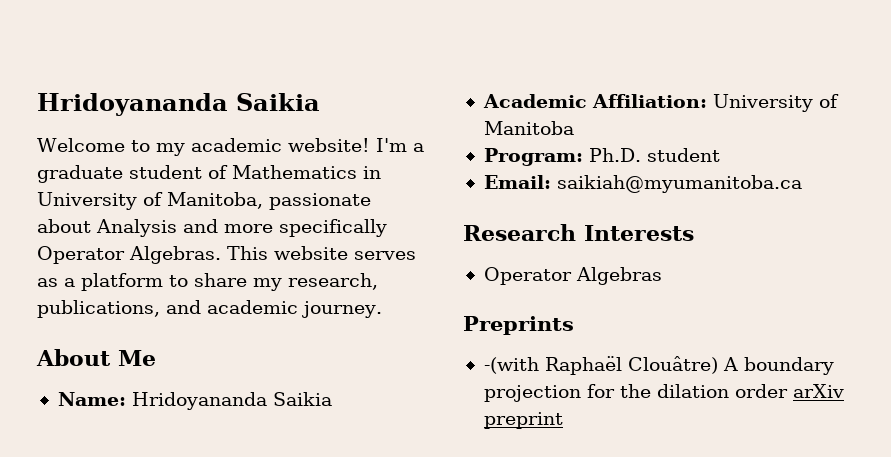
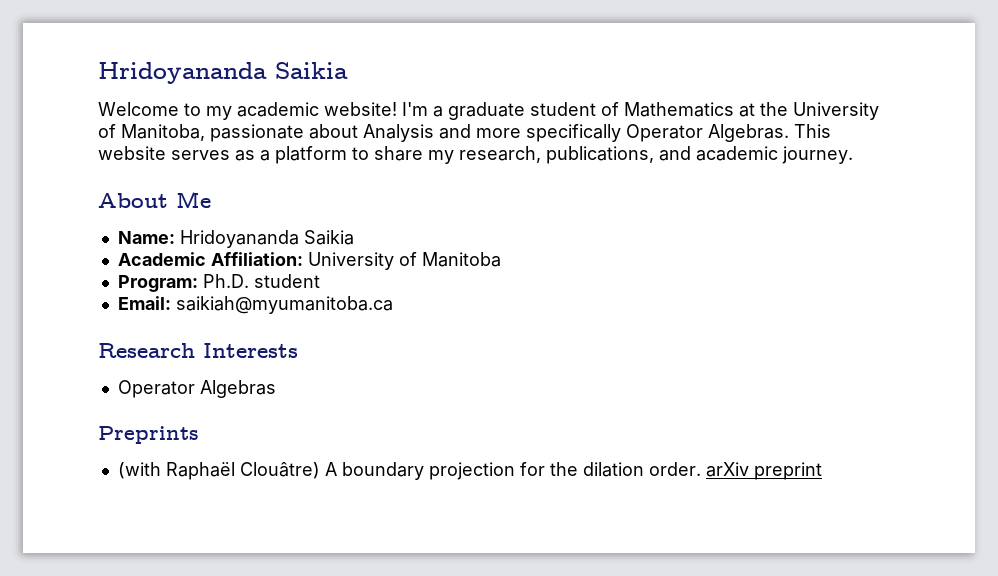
[363,166,381,179] in -> [739,102,788,117] at the
[483,357,539,374] -(with -> [117,462,161,479] (with
[734,384,788,398] order -> [648,462,701,476] order.

